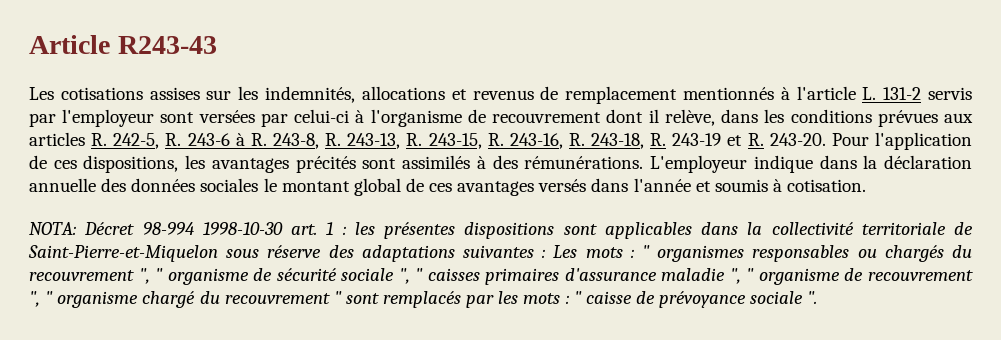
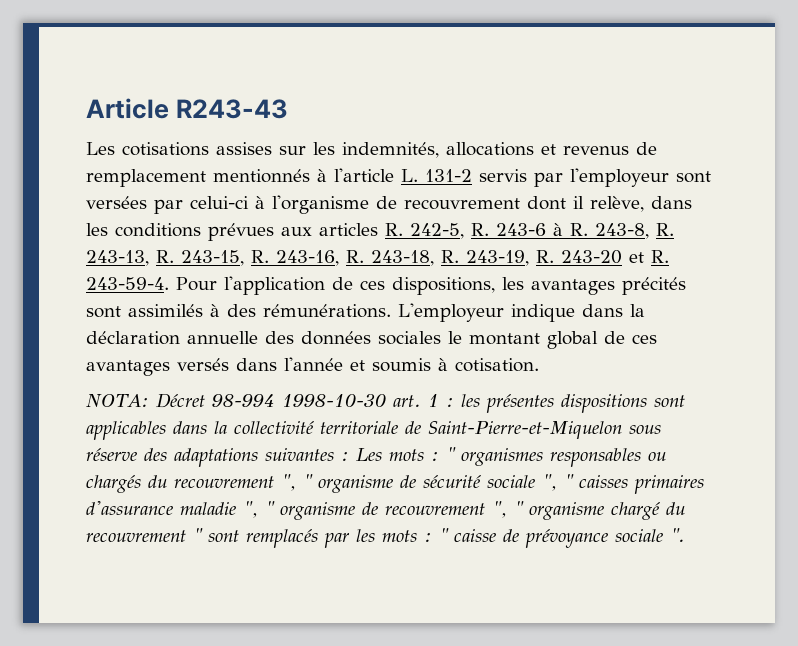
[672,133,722,146] 243-19 -> [466,250,622,266] 243-19, R. 243-20
[769,133,826,146] 243-20. -> [86,277,169,290] 243-59-4.

